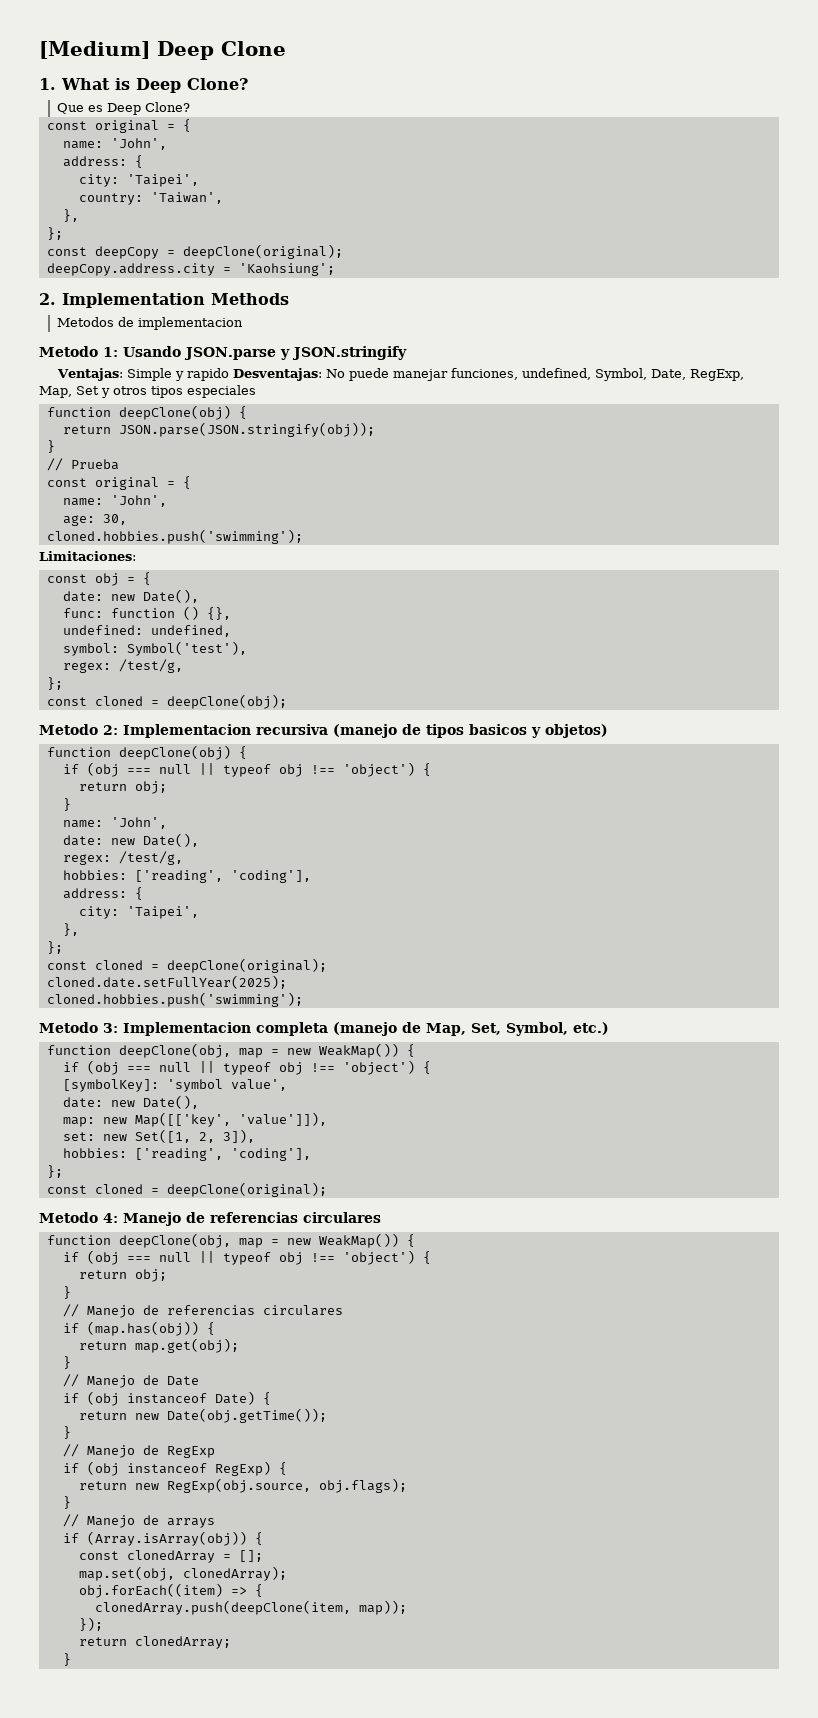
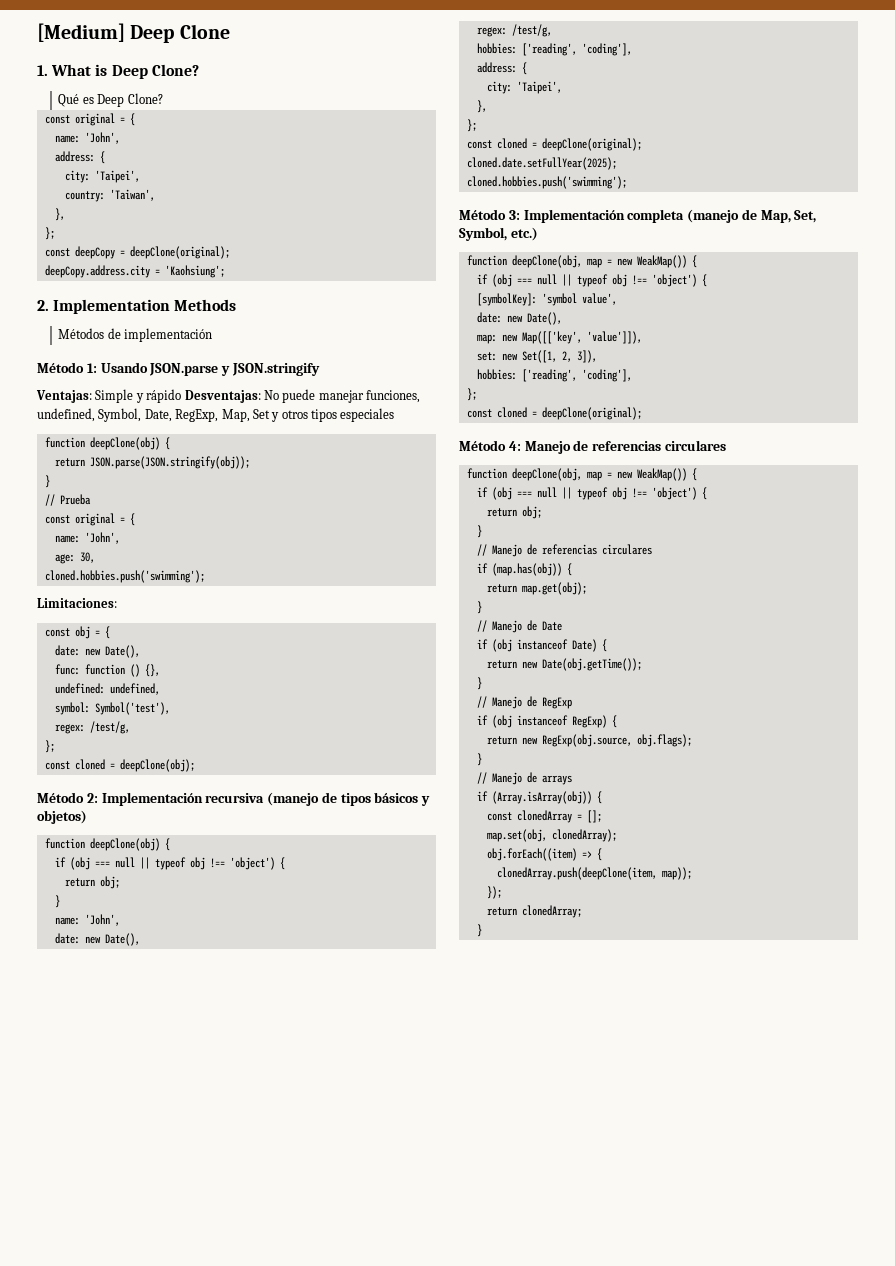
[56,103,84,114] Que -> [58,94,80,107] Qué
[56,317,243,330] [39,346,98,357] Metodos de implementacion // Metodo -> [58,328,213,342] [37,362,84,373] Métodos de implementación // Método
[186,368,229,381] rapido -> [146,389,182,403] rápido
[39,724,251,738] Metodo 2: Implementacion -> [37,792,203,806] Método 2: Implementación
[469,724,527,735] basicos -> [374,792,419,803] básicos
[39,1022,251,1036] Metodo 3: Implementacion -> [459,209,625,223] Método 3: Implementación
[39,1212,98,1223] Metodo -> [459,440,506,451] Método

